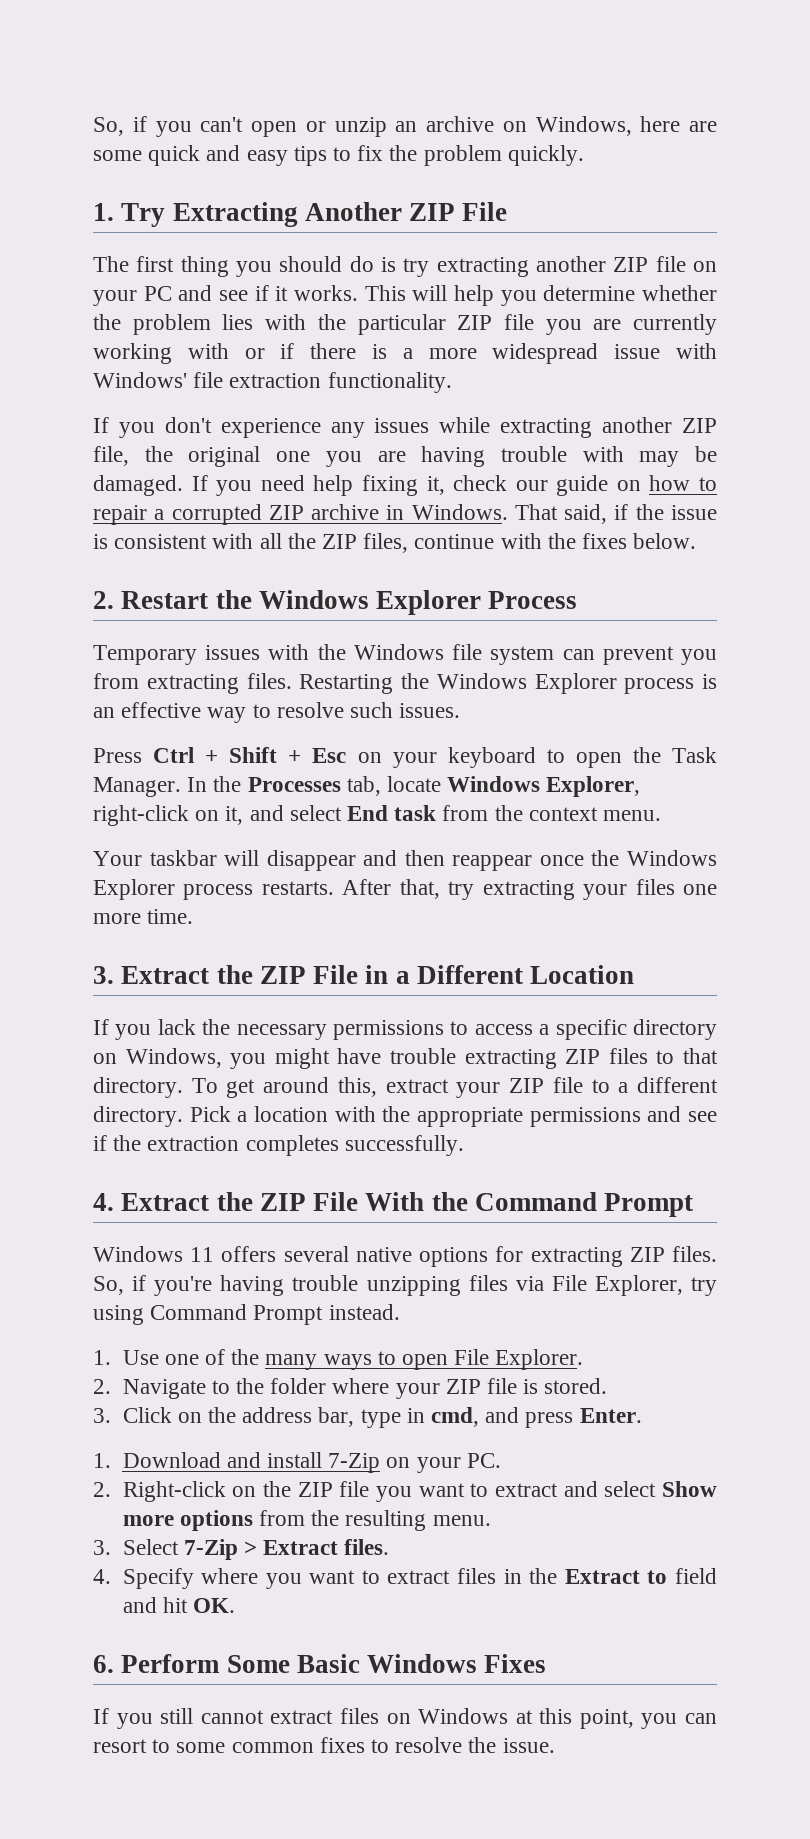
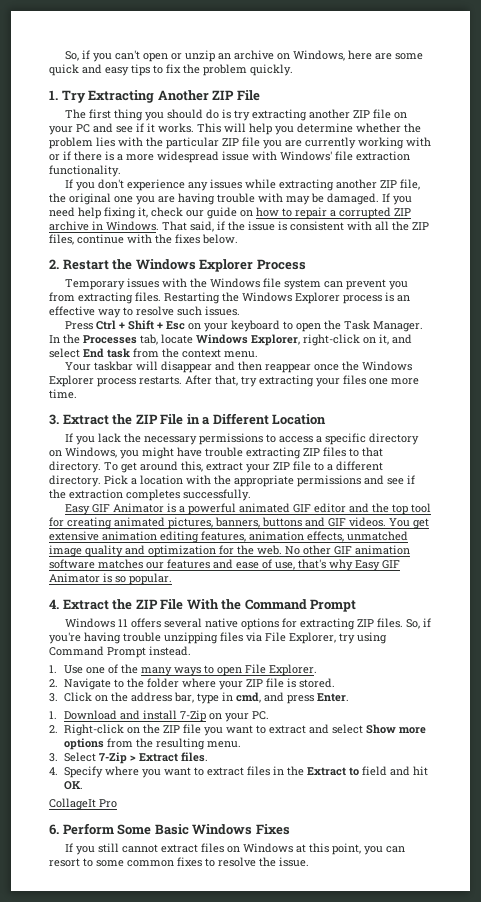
(464, 1145) none -> [65,503,432,515] [49,517,429,529] [49,531,408,543] [49,545,410,557] [49,559,400,571] [49,573,172,585] // Easy GIF Animator is a powerful animated GIF editor and the top tool for creating animated pictures, banners, buttons and GIF videos. You get extensive animation editing features, animation effects, unmatched image quality and optimization for the web. No other GIF animation software matches our features and ease of use, that's why Easy GIF Animator is so popular.
(235, 1605) none -> [49,798,117,810] // CollageIt Pro

